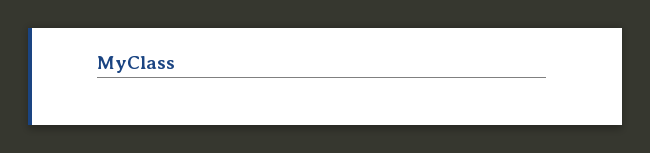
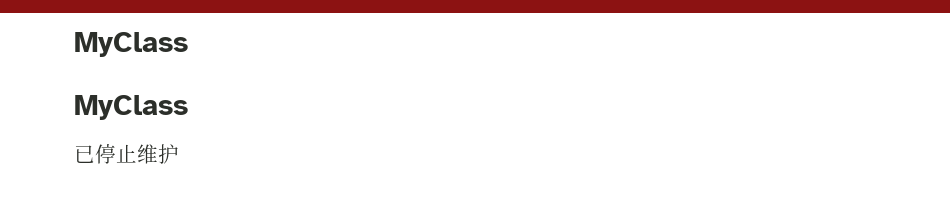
[97,56,175,73] MyClass -> [74,32,188,57] [74,95,188,120] [74,144,179,164] MyClass // MyClass // 已停止维护

